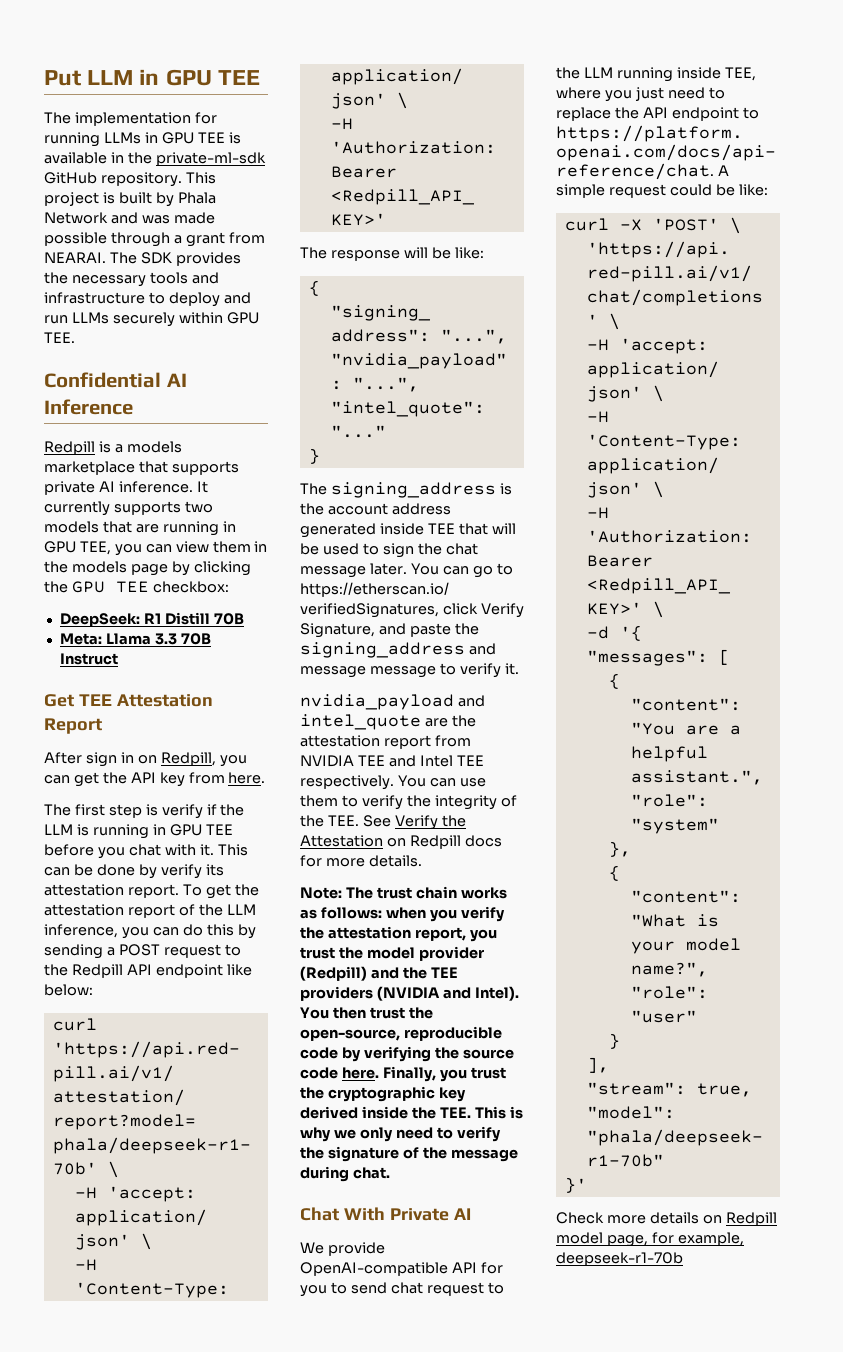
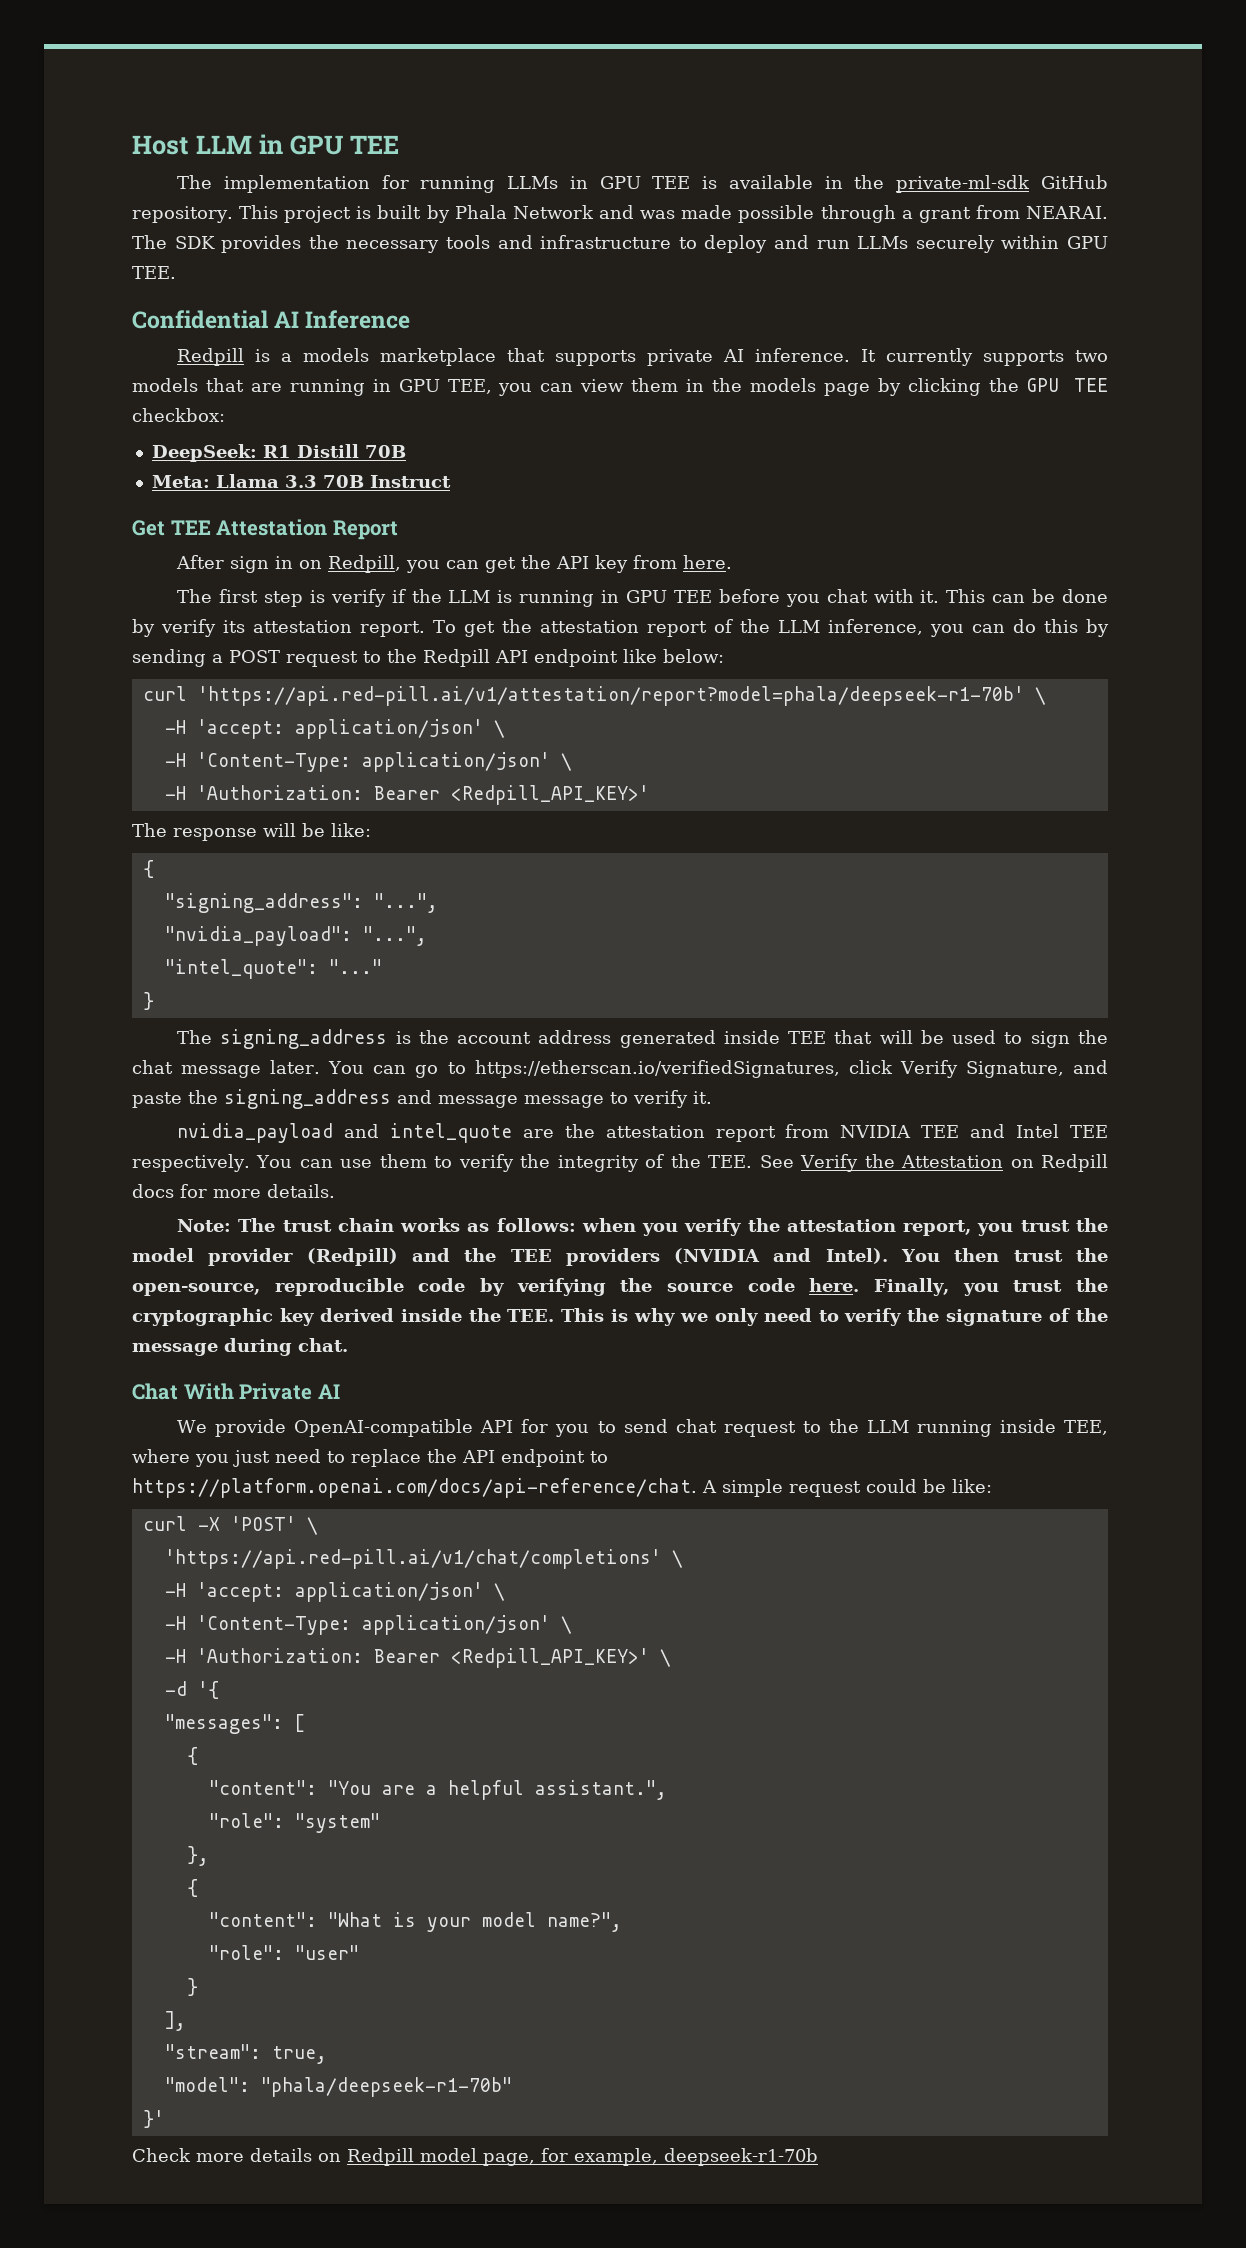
[44,70,81,86] Put -> [132,135,189,155] Host

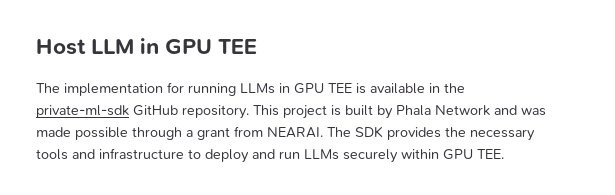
[132,310,411,329] [177,348,1109,366] [132,378,1108,396] [132,408,225,422] [151,444,406,462] [151,474,451,488] [132,519,398,540] [176,555,733,573] [177,589,1109,607] [132,619,1109,637] [132,649,724,667] [142,686,1046,706] [164,719,505,739] [164,752,572,772] [164,785,649,805] [132,823,371,841] [142,860,154,878] [164,893,438,913] [164,926,427,946] [164,959,382,979] [142,992,154,1010] [177,1029,1108,1049] [132,1060,1109,1078] [132,1089,712,1109] [177,1123,1109,1143] [132,1154,1108,1172] [132,1184,335,1198] [177,1218,1108,1236] [132,1248,1109,1266] [132,1278,1108,1296] [132,1308,1108,1326] [132,1338,348,1356] [132,1383,340,1400] [177,1419,1109,1437] [132,1449,608,1467] [132,1478,992,1498] [142,1516,318,1535] [164,1549,683,1569] [164,1582,505,1602] [164,1615,572,1635] [164,1648,671,1668] [164,1681,219,1699] [164,1714,305,1734] [186,1747,198,1765] [208,1780,667,1800] [208,1813,380,1833] [186,1846,209,1866] [186,1879,198,1897] [208,1912,622,1932] [208,1945,359,1960] [186,1978,198,1996] [164,2011,186,2031] [164,2044,327,2064] [164,2077,512,2097] [142,2110,164,2128] [132,2148,818,2166] // Confidential AI Inference // Redpill is a models marketplace that supports private AI inference. It currently supports two models that are running in GPU TEE, you can view them in the models page by clicking the GPU TEE checkbox: // DeepSeek: R1 Distill 70B // Meta: Llama 3.3 70B Instruct // Get TEE Attestation Report // After sign in on Redpill, you can get the API key from here. // The first step is verify if the LLM is running in GPU TEE before you chat with it. This can be done by verify its attestation report. To get the attestation report of the LLM inference, you can do this by sending a POST request to the Redpill API endpoint like below: // curl 'https://api.red-pill.ai/v1/attestation/report?model=phala/deepseek-r1-70b' \ // -H 'accept: application/json' \ // -H 'Content-Type: application/json' \ // -H 'Authorization: Bearer <Redpill_API_KEY>' // The response will be like: // { // "signing_address": "...", // "nvidia_payload": "...", // "intel_quote": "..." // } // The signing_address is the account address generated inside TEE that will be used to sign the chat message later. You can go to https://etherscan.io/verifiedSignatures, click Verify Signature, and paste the signing_address and message message to verify it. // nvidia_payload and intel_quote are the attestation report from NVIDIA TEE and Intel TEE respectively. You can use them to verify the integrity of the TEE. See Verify the Attestation on Redpill docs for more details. // Note: The trust chain works as follows: when you verify the attestation report, you trust the model provider (Redpill) and the TEE providers (NVIDIA and Intel). You then trust the open-source, reproducible code by verifying the source code here. Finally, you trust the cryptographic key derived inside the TEE. This is why we only need to verify the signature of the message during chat. // Chat With Private AI // We provide OpenAI-compatible API for you to send chat request to the LLM running inside TEE, where you just need to replace the API endpoint to https://platform.openai.com/docs/api-reference/chat. A simple request could be like: // curl -X 'POST' \ // 'https://api.red-pill.ai/v1/chat/completions' \ // -H 'accept: application/json' \ // -H 'Content-Type: application/json' \ // -H 'Authorization: Bearer <Redpill_API_KEY>' \ // -d '{ // "messages": [ // { // "content": "You are a helpful assistant.", // "role": "system" // }, // { // "content": "What is your model name?", // "role": "user" // } // ], // "stream": true, // "model": "phala/deepseek-r1-70b" // }' // Check more details on Redpill model page, for example, deepseek-r1-70b -> (504, 154) none

